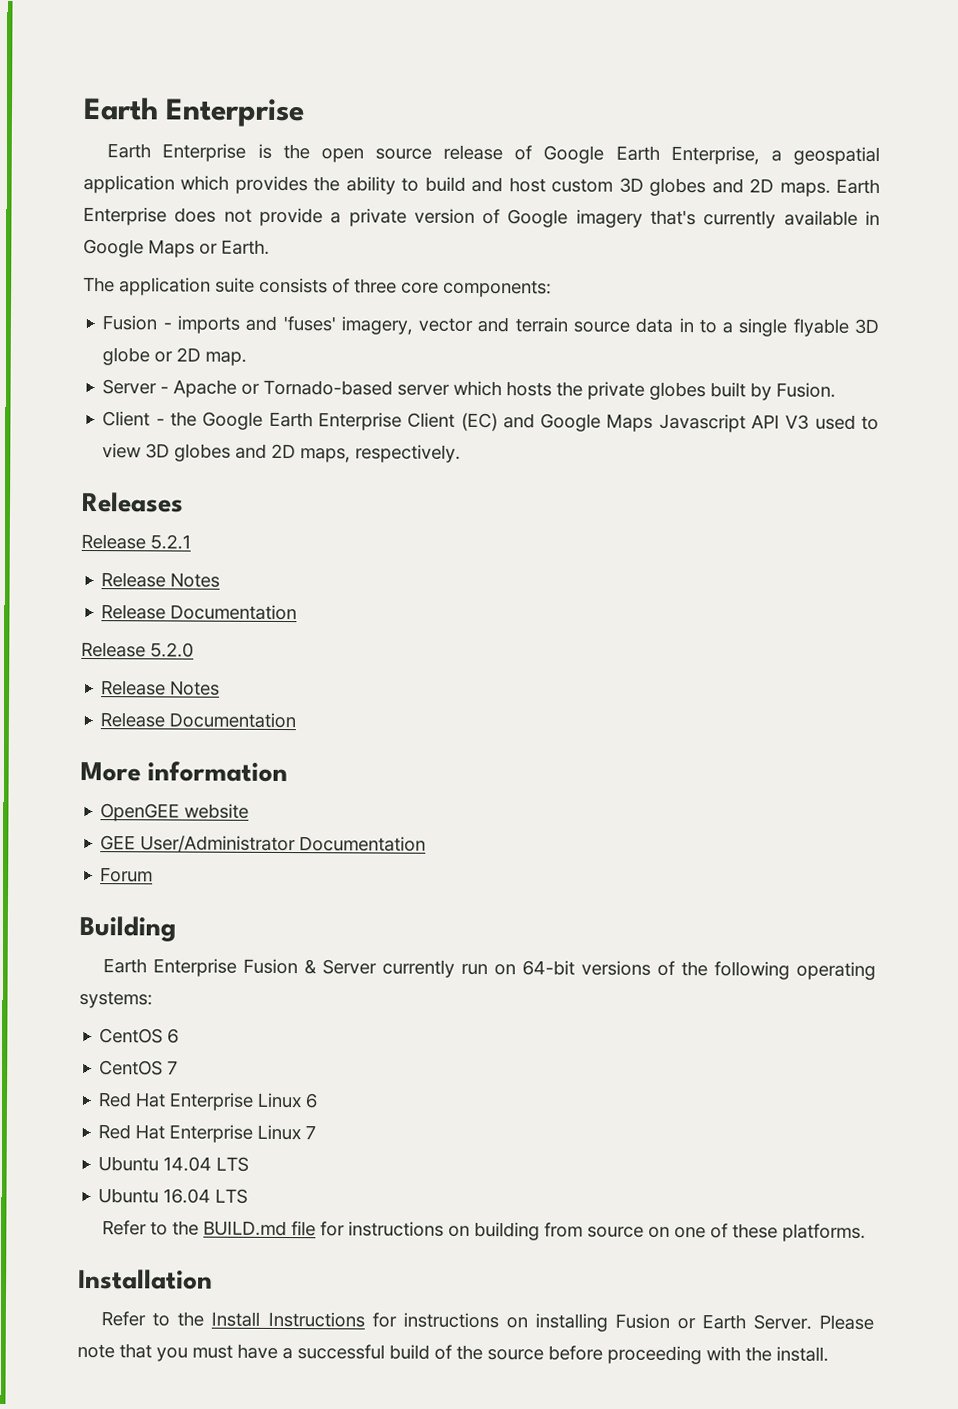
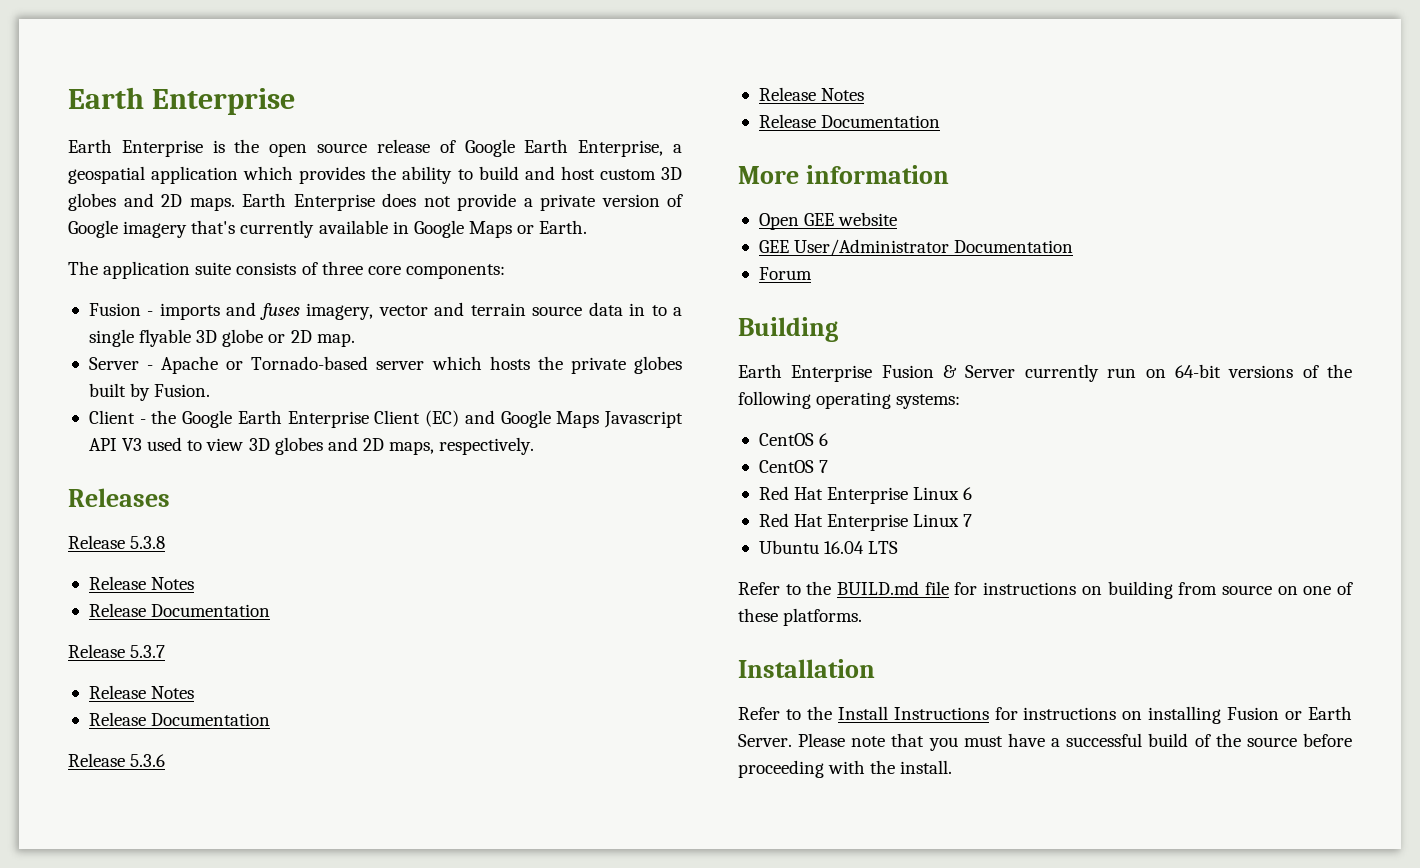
[282,316,336,332] 'fuses' -> [259,303,300,320] fuses
[150,534,191,550] [101,572,221,588] [101,604,298,621] [81,641,194,658] 5.2.1 // Release Notes // Release Documentation // Release 5.2.0 -> [130,536,166,549] [88,576,195,590] [88,603,271,617] [68,644,166,658] [88,685,195,699] [88,712,271,726] [68,753,166,767] 5.3.8 // Release Notes // Release Documentation // Release 5.3.7 // Release Notes // Release Documentation // Release 5.3.6
[100,803,181,822] OpenGEE -> [758,213,835,230] Open GEE
[98,1156,250,1172] // Ubuntu 14.04 LTS -> (973, 520) none

